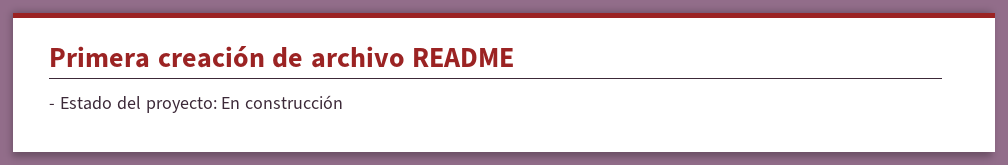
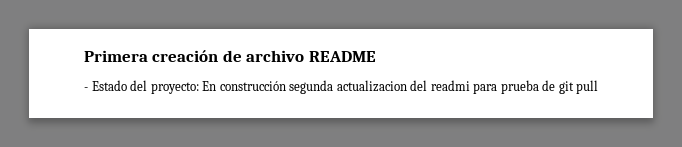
(344, 102) none -> [289,80,599,94] segunda actualizacion del readmi para prueba de git pull

